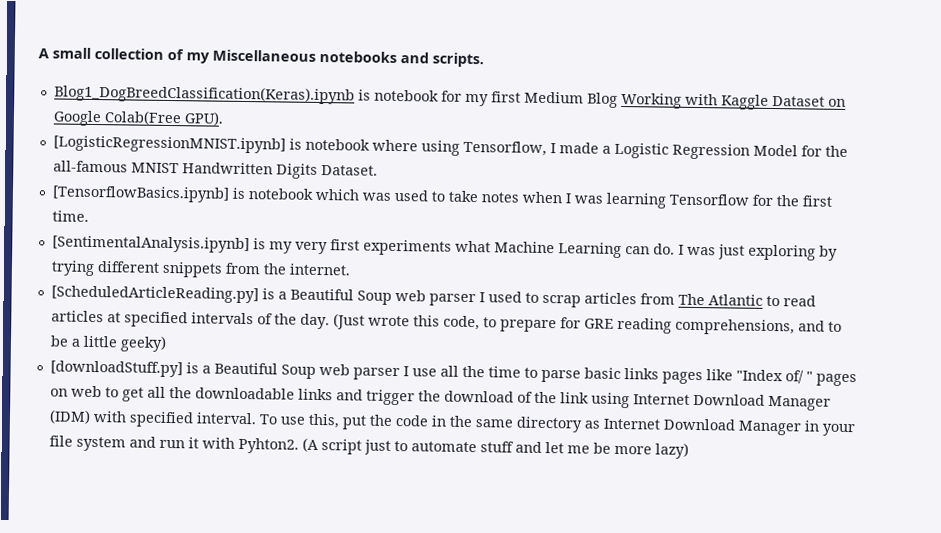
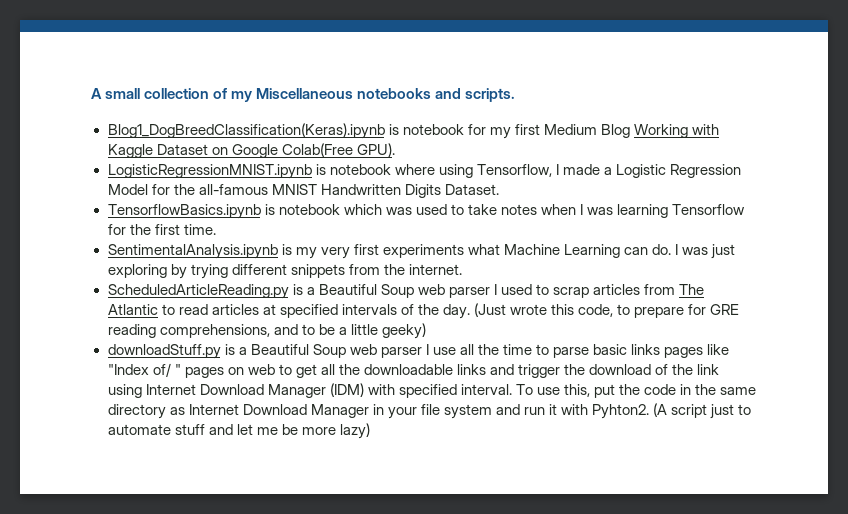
[52,135,286,154] [LogisticRegressionMNIST.ipynb] -> [107,164,312,179] LogisticRegressionMNIST.ipynb
[51,185,230,203] [TensorflowBasics.ipynb] -> [107,204,261,219] TensorflowBasics.ipynb
[51,235,250,254] [SentimentalAnalysis.ipynb] -> [107,244,278,259] SentimentalAnalysis.ipynb
[50,285,259,304] [ScheduledArticleReading.py] -> [107,284,289,299] ScheduledArticleReading.py
[49,360,183,378] [downloadStuff.py] -> [107,344,221,359] downloadStuff.py

